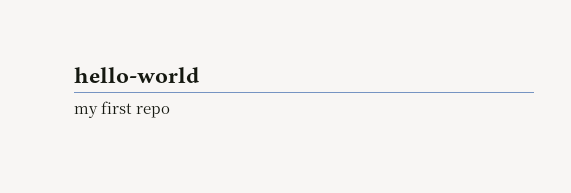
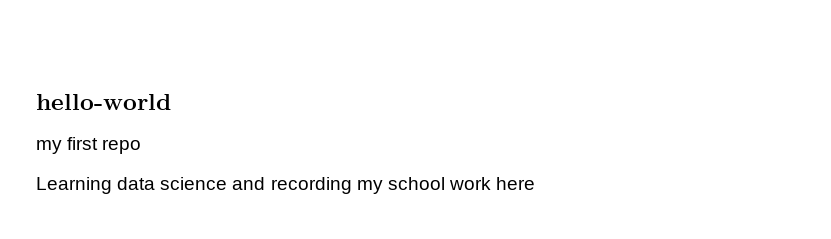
(171, 112) none -> [36,177,536,194] // Learning data science and recording my school work here

